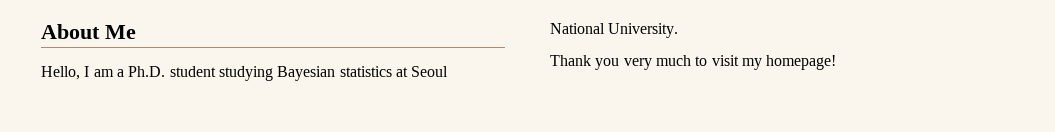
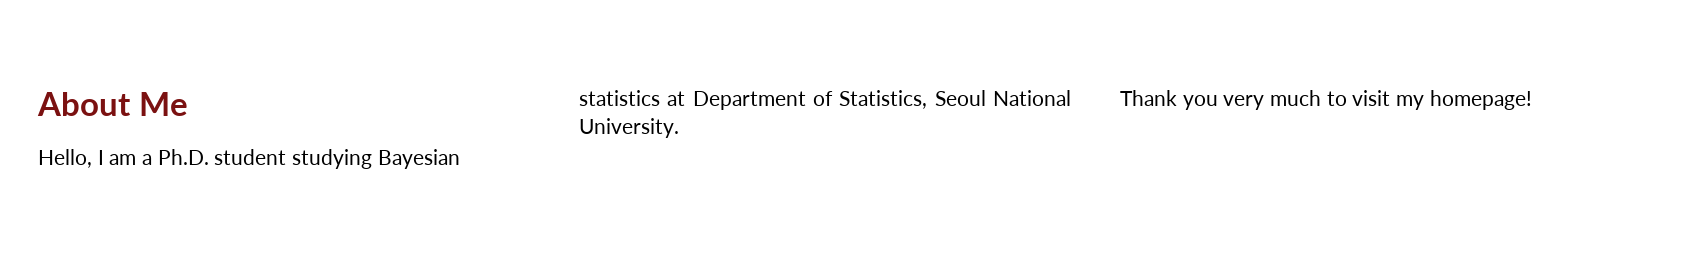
(408, 72) none -> [692,90,928,110] Department of Statistics,

